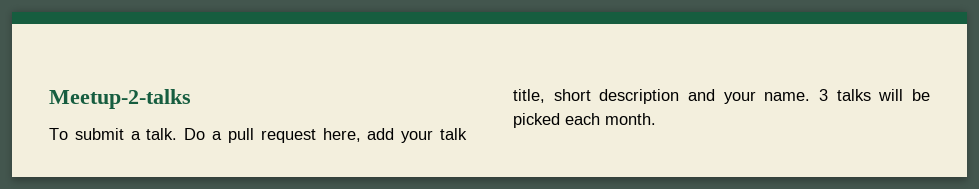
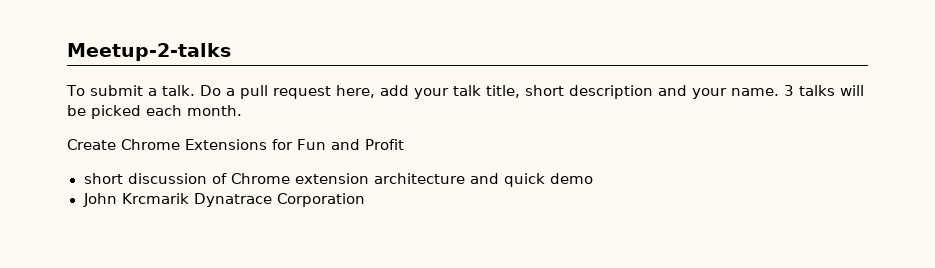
(656, 119) none -> [67,139,404,150] [83,173,593,187] [82,193,365,207] // Create Chrome Extensions for Fun and Profit // short discussion of Chrome extension architecture and quick demo // John Krcmarik Dynatrace Corporation

